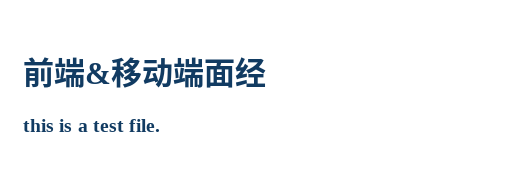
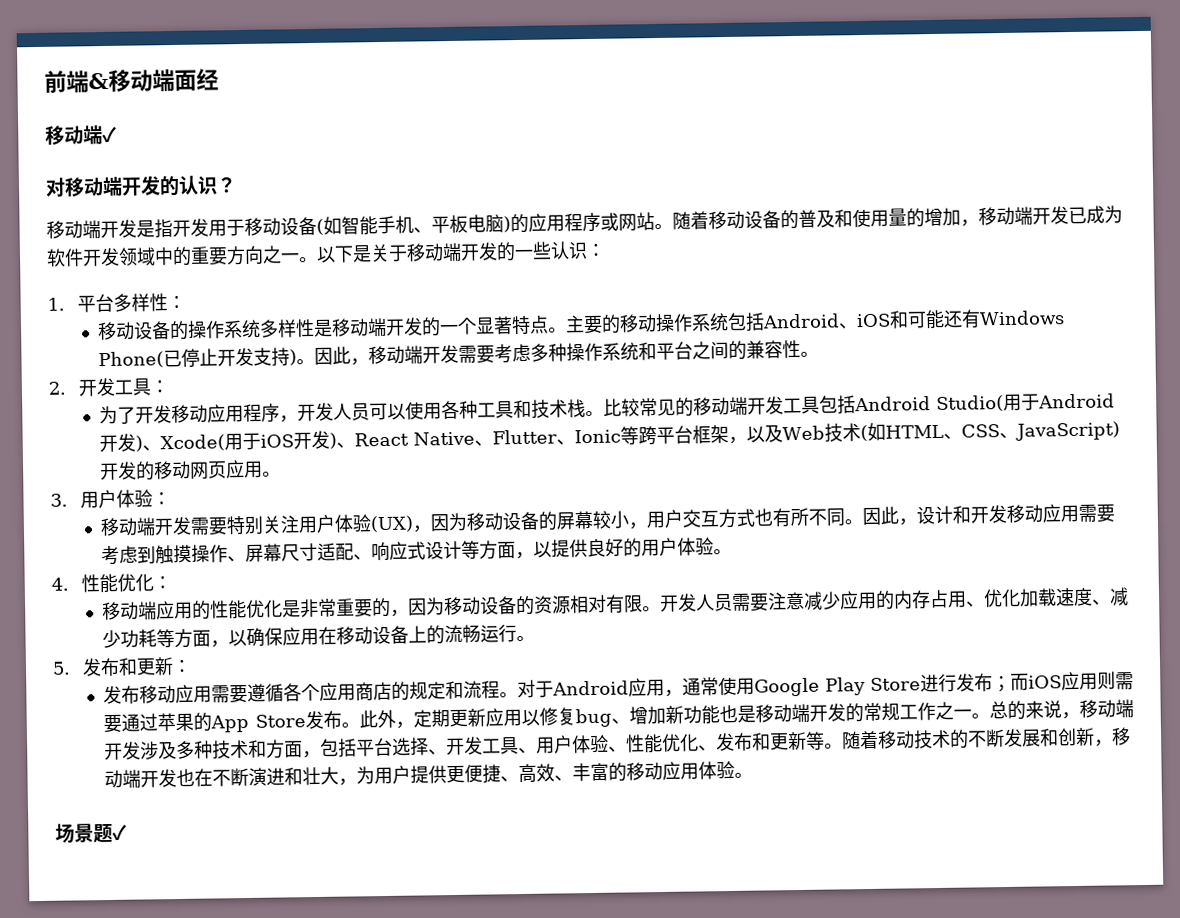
[23,119,161,132] this is a test file. -> [45,125,117,145] [45,175,237,197] [46,205,1123,239] [46,241,606,267] [47,293,187,313] [96,309,1065,341] [97,339,819,369] [48,377,171,397] [98,393,1115,425] [98,421,1120,453] [99,460,281,481] [50,489,172,509] [99,504,1115,537] [100,537,732,566] [51,573,173,594] [101,587,1129,621] [101,624,535,649] [52,657,193,677] [102,671,1134,705] [102,699,1134,734] [103,727,1131,761] [103,760,753,789] [55,823,127,844] 移动端✓ // 对移动端开发的认识？ // 移动端开发是指开发用于移动设备(如智能手机、平板电脑)的应用程序或网站。随着移动设备的普及和使用量的增加，移动端开发已成为软件开发领域中的重要方向之一。以下是关于移动端开发的一些认识： // 1.平台多样性： // 移动设备的操作系统多样性是移动端开发的一个显著特点。主要的移动操作系统包括Android、iOS和可能还有Windows Phone(已停止开发支持)。因此，移动端开发需要考虑多种操作系统和平台之间的兼容性。 // 2.开发工具： // 为了开发移动应用程序，开发人员可以使用各种工具和技术栈。比较常见的移动端开发工具包括Android Studio(用于Android开发)、Xcode(用于iOS开发)、React Native、Flutter、Ionic等跨平台框架，以及Web技术(如HTML、CSS、JavaScript)开发的移动网页应用。 // 3.用户体验： // 移动端开发需要特别关注用户体验(UX)，因为移动设备的屏幕较小，用户交互方式也有所不同。因此，设计和开发移动应用需要考虑到触摸操作、屏幕尺寸适配、响应式设计等方面，以提供良好的用户体验。 // 4.性能优化： // 移动端应用的性能优化是非常重要的，因为移动设备的资源相对有限。开发人员需要注意减少应用的内存占用、优化加载速度、减少功耗等方面，以确保应用在移动设备上的流畅运行。 // 5.发布和更新： // 发布移动应用需要遵循各个应用商店的规定和流程。对于Android应用，通常使用Google Play Store进行发布；而iOS应用则需要通过苹果的App Store发布。此外，定期更新应用以修复bug、增加新功能也是移动端开发的常规工作之一。总的来说，移动端开发涉及多种技术和方面，包括平台选择、开发工具、用户体验、性能优化、发布和更新等。随着移动技术的不断发展和创新，移动端开发也在不断演进和壮大，为用户提供更便捷、高效、丰富的移动应用体验。 // 场景题✓

